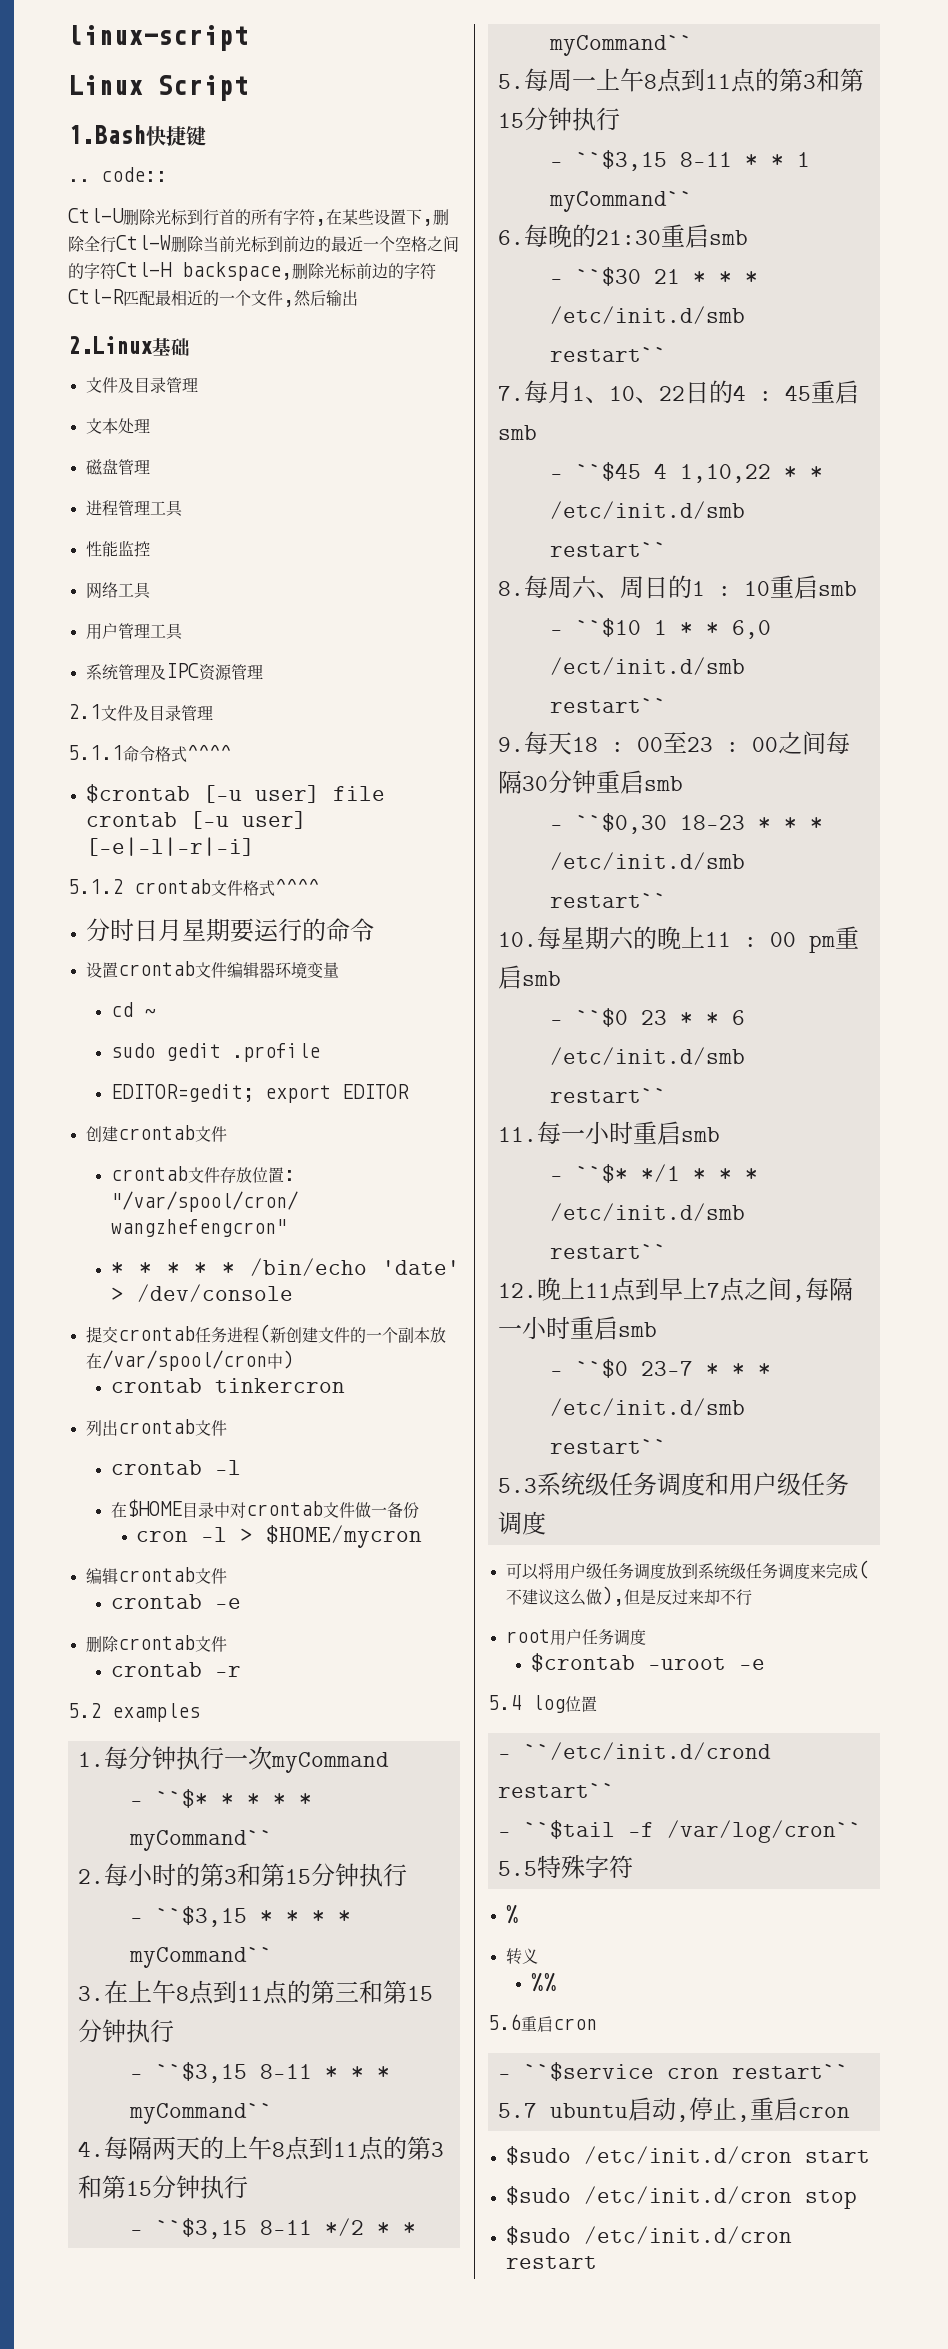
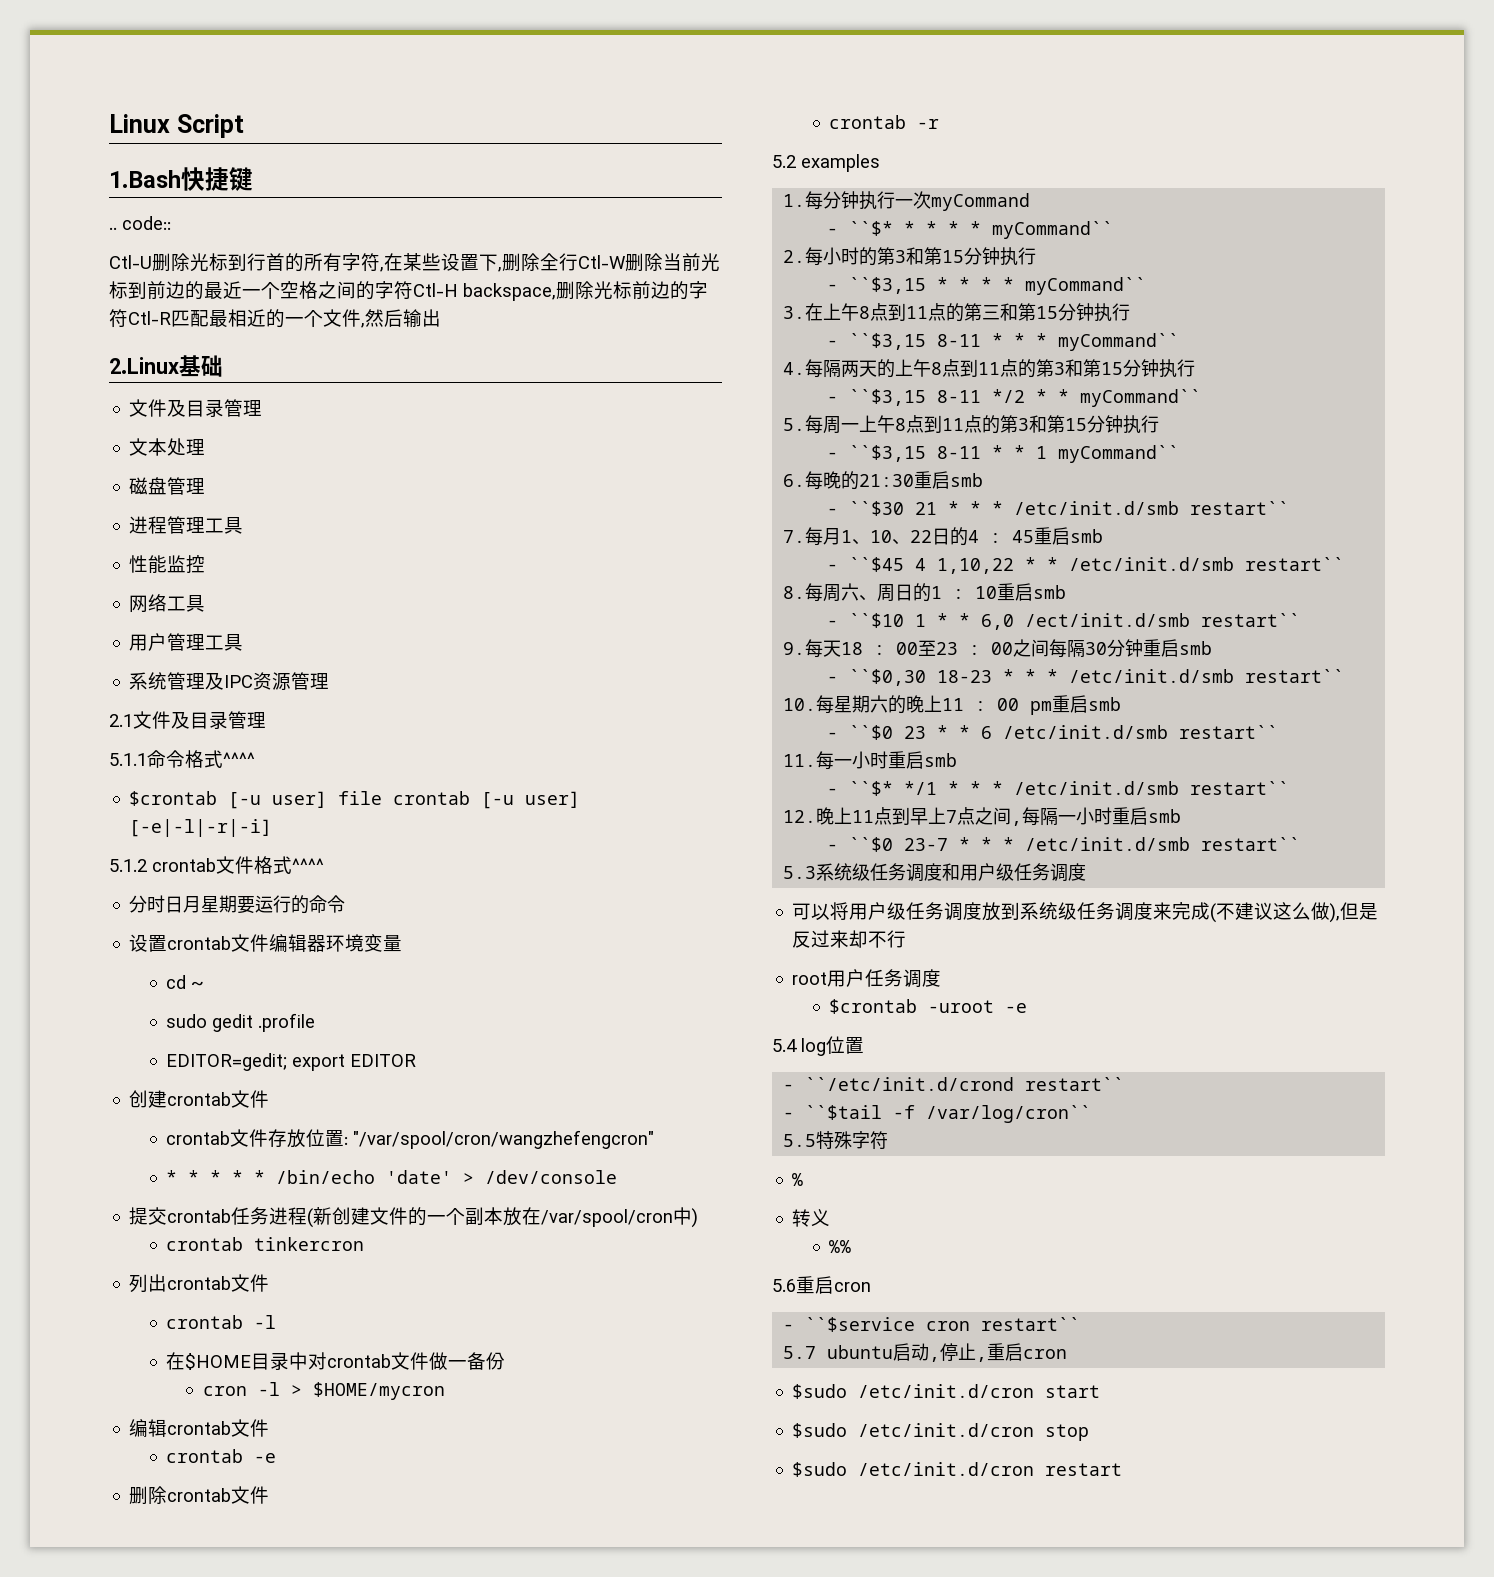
[68,25,248,51] linux-script // -> (109, 123) none

